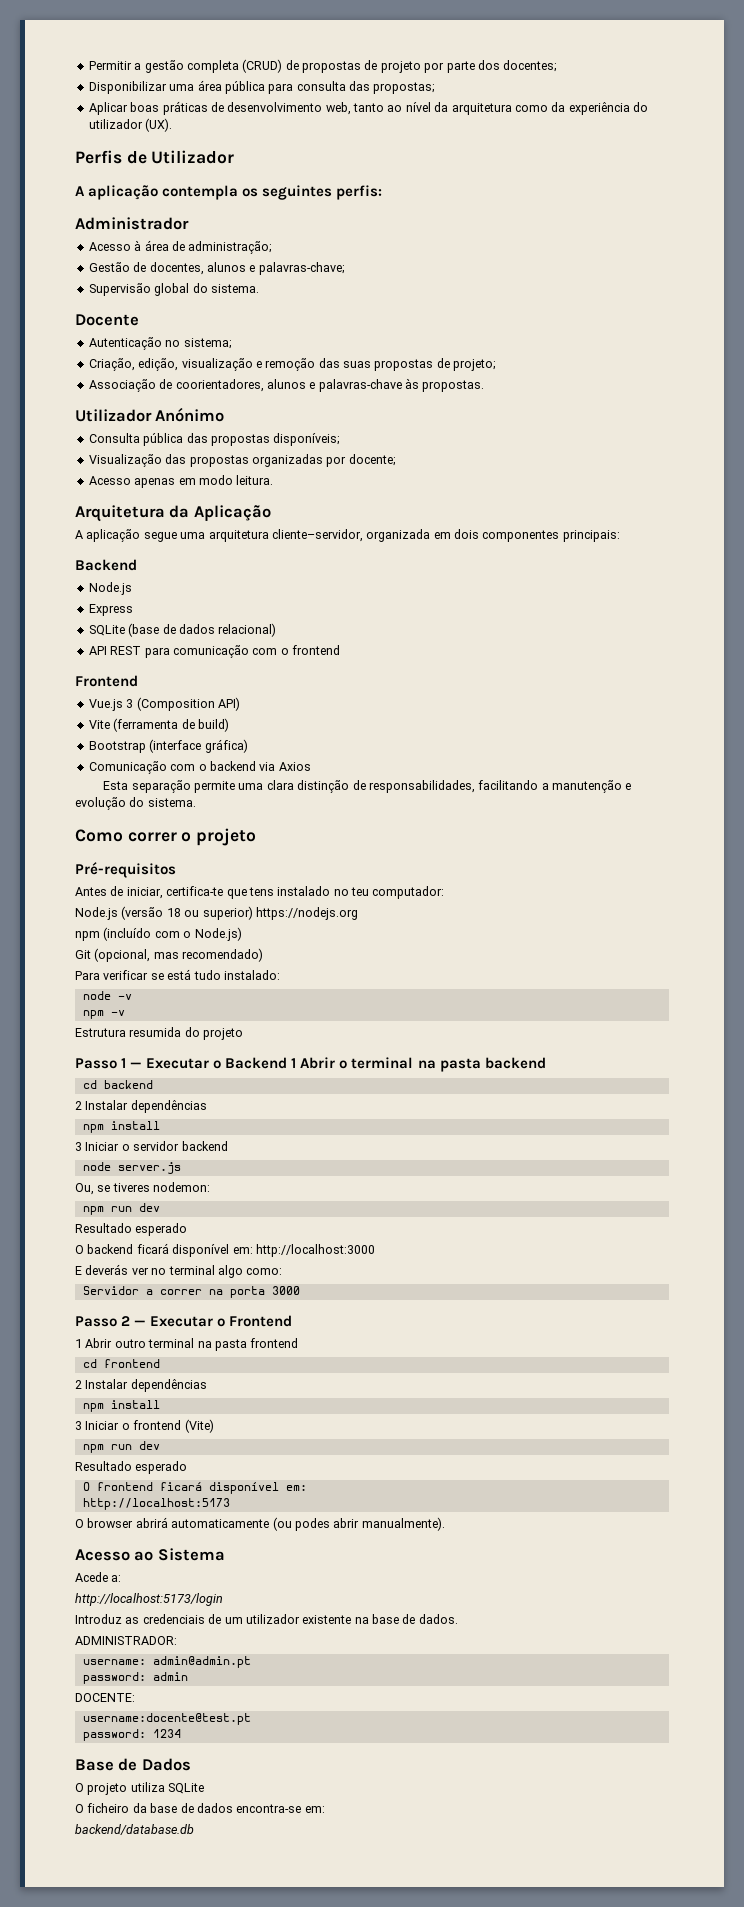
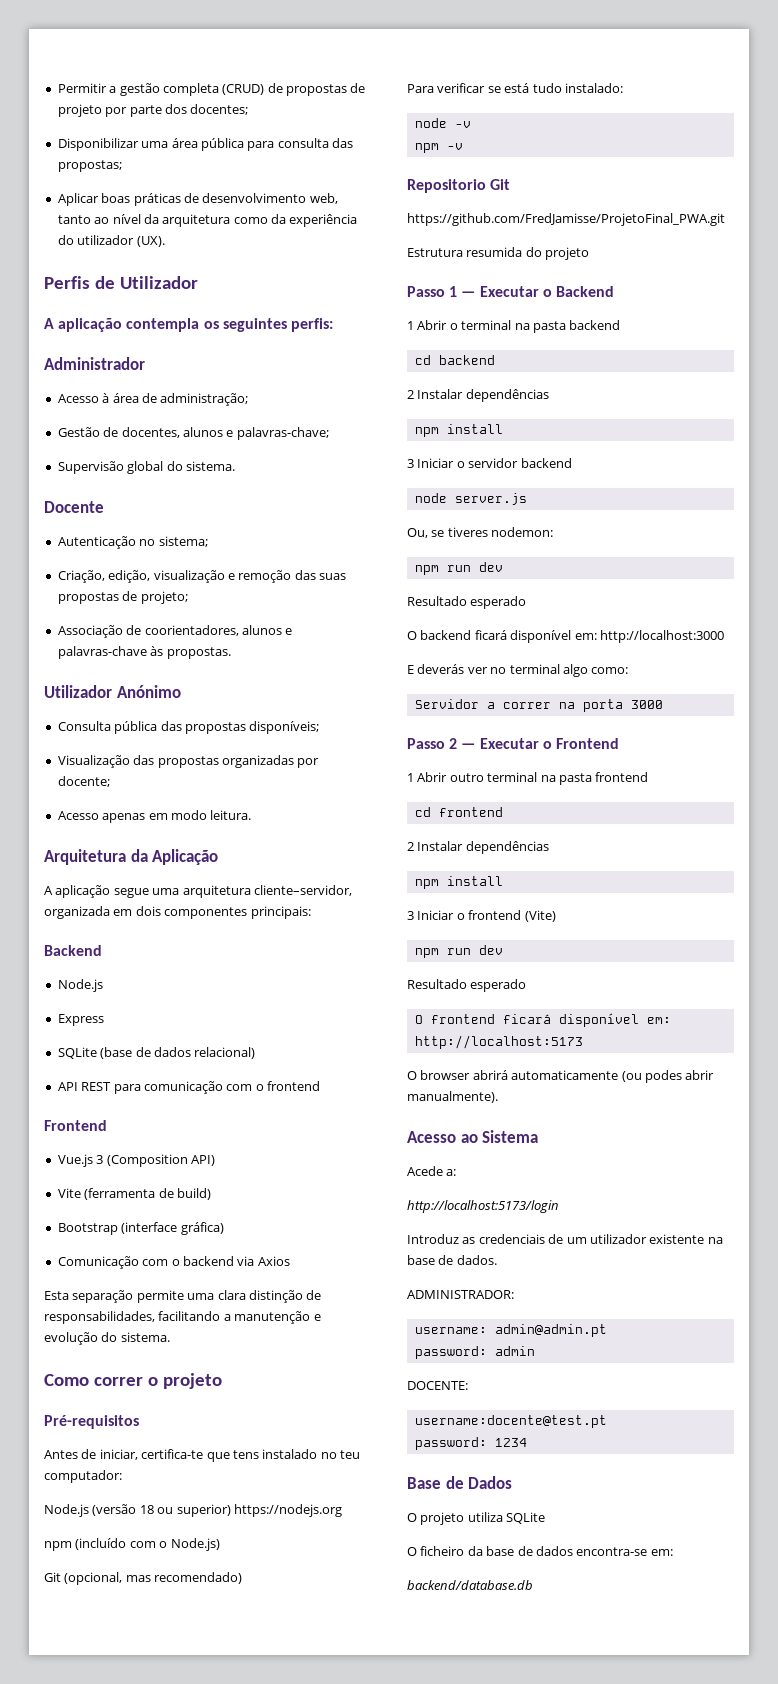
(125, 1013) none -> [407,179,511,193] [407,213,725,226] // Repositorio Git // https://github.com/FredJamisse/ProjetoFinal_PWA.git
(288, 1063) none -> (614, 291) //

